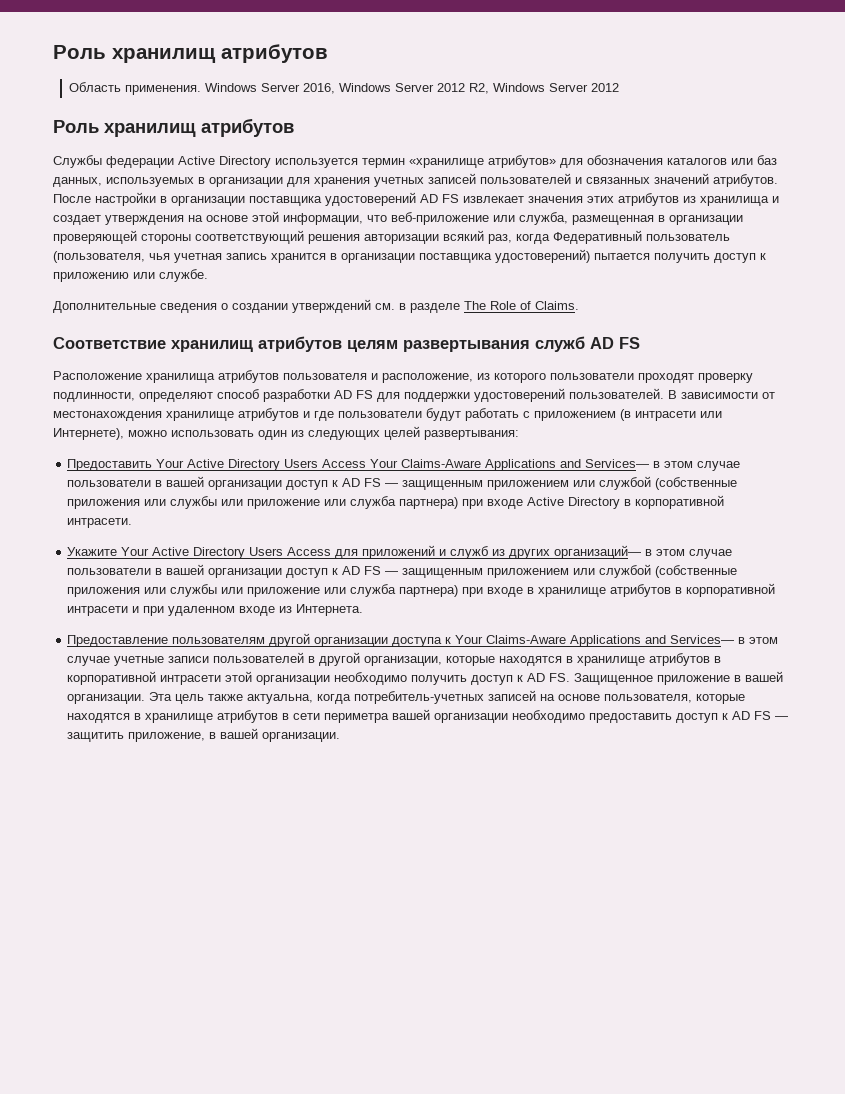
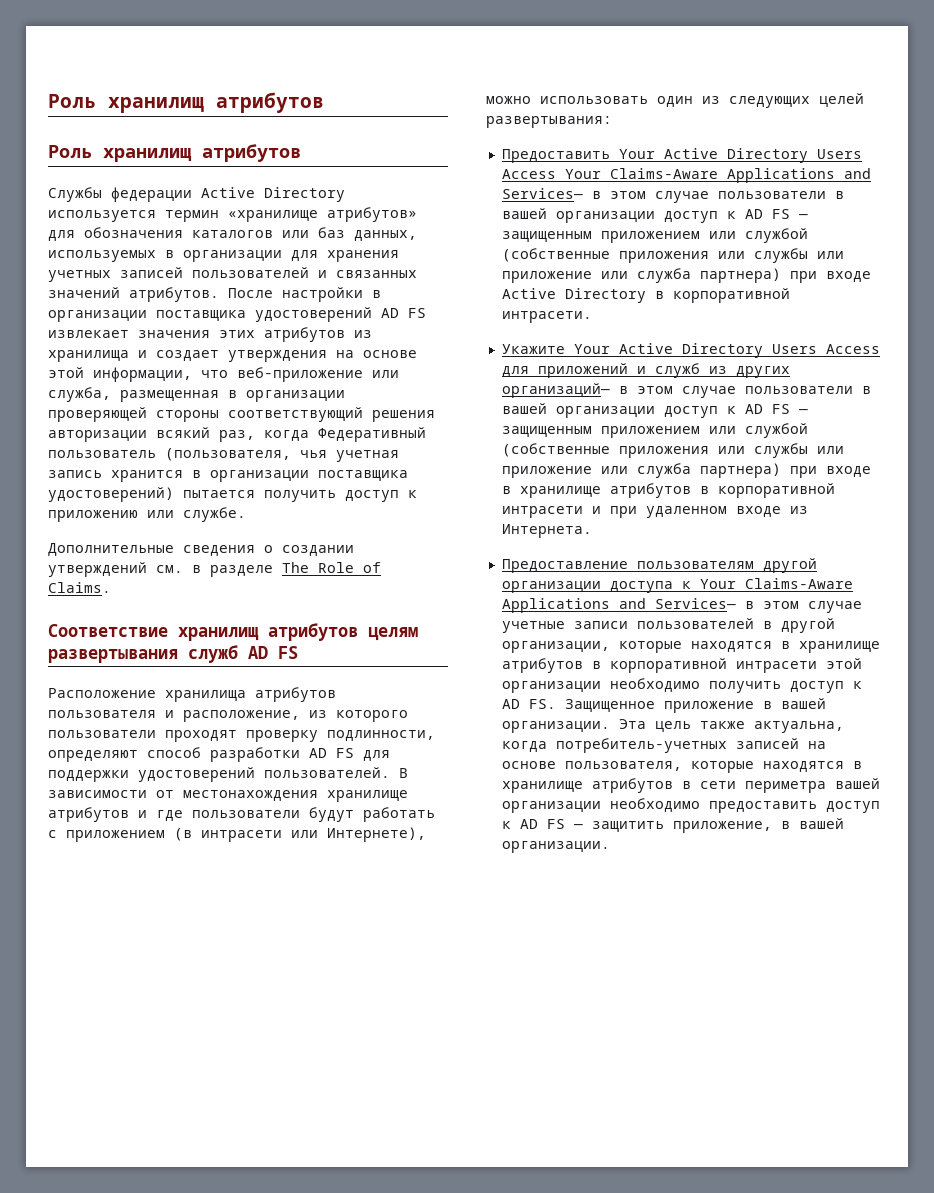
[53,44,328,63] [69,82,620,95] Роль хранилищ атрибутов // Область применения. Windows Server 2016, Windows Server 2012 R2, Windows Server 2012 -> [48,92,324,113] Роль хранилищ атрибутов

